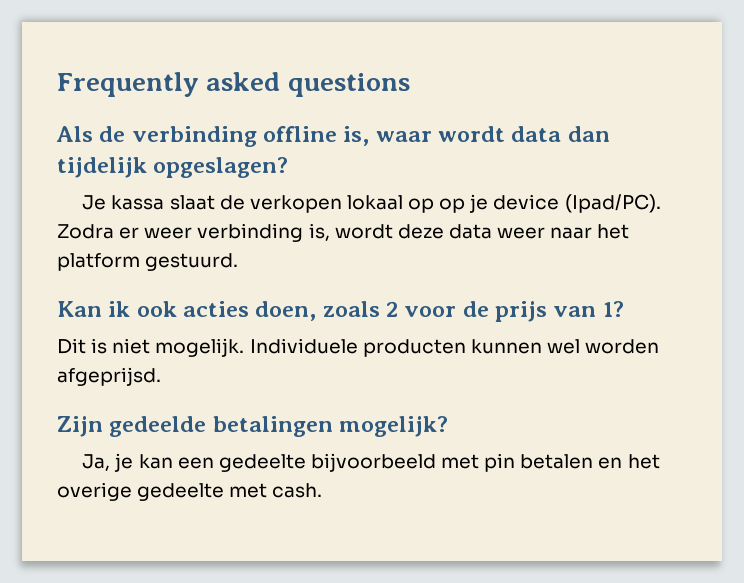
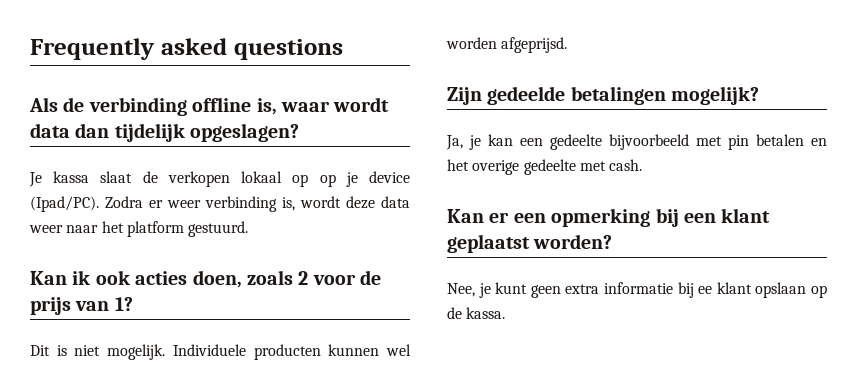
(323, 490) none -> [447,208,771,227] [447,234,613,253] [447,282,827,298] [447,307,506,319] // Kan er een opmerking bij een klant geplaatst worden? // Nee, je kunt geen extra informatie bij ee klant opslaan op de kassa.

